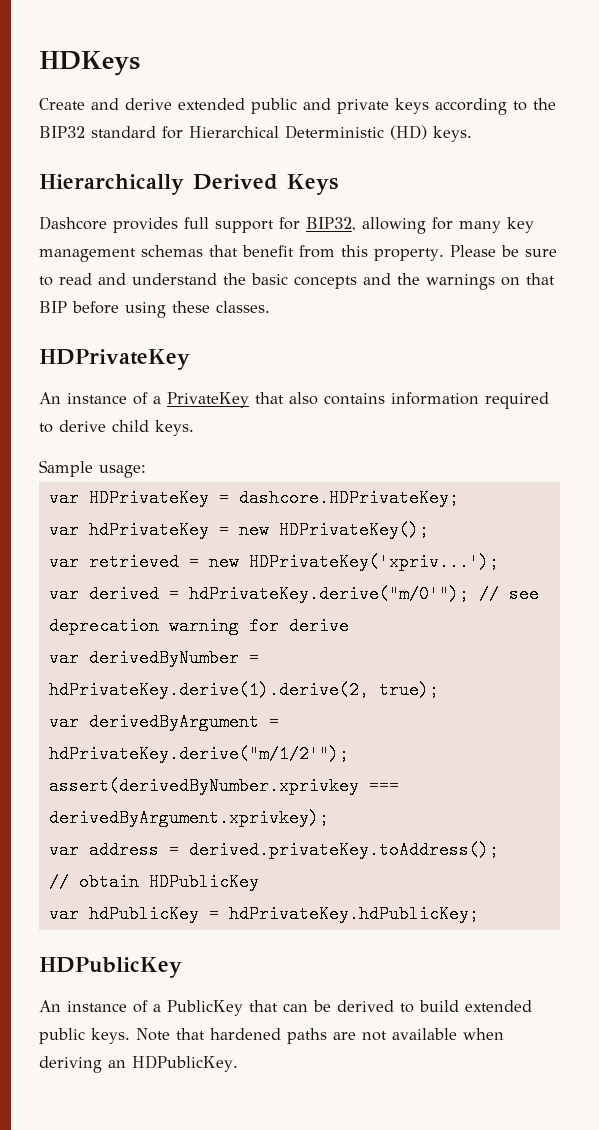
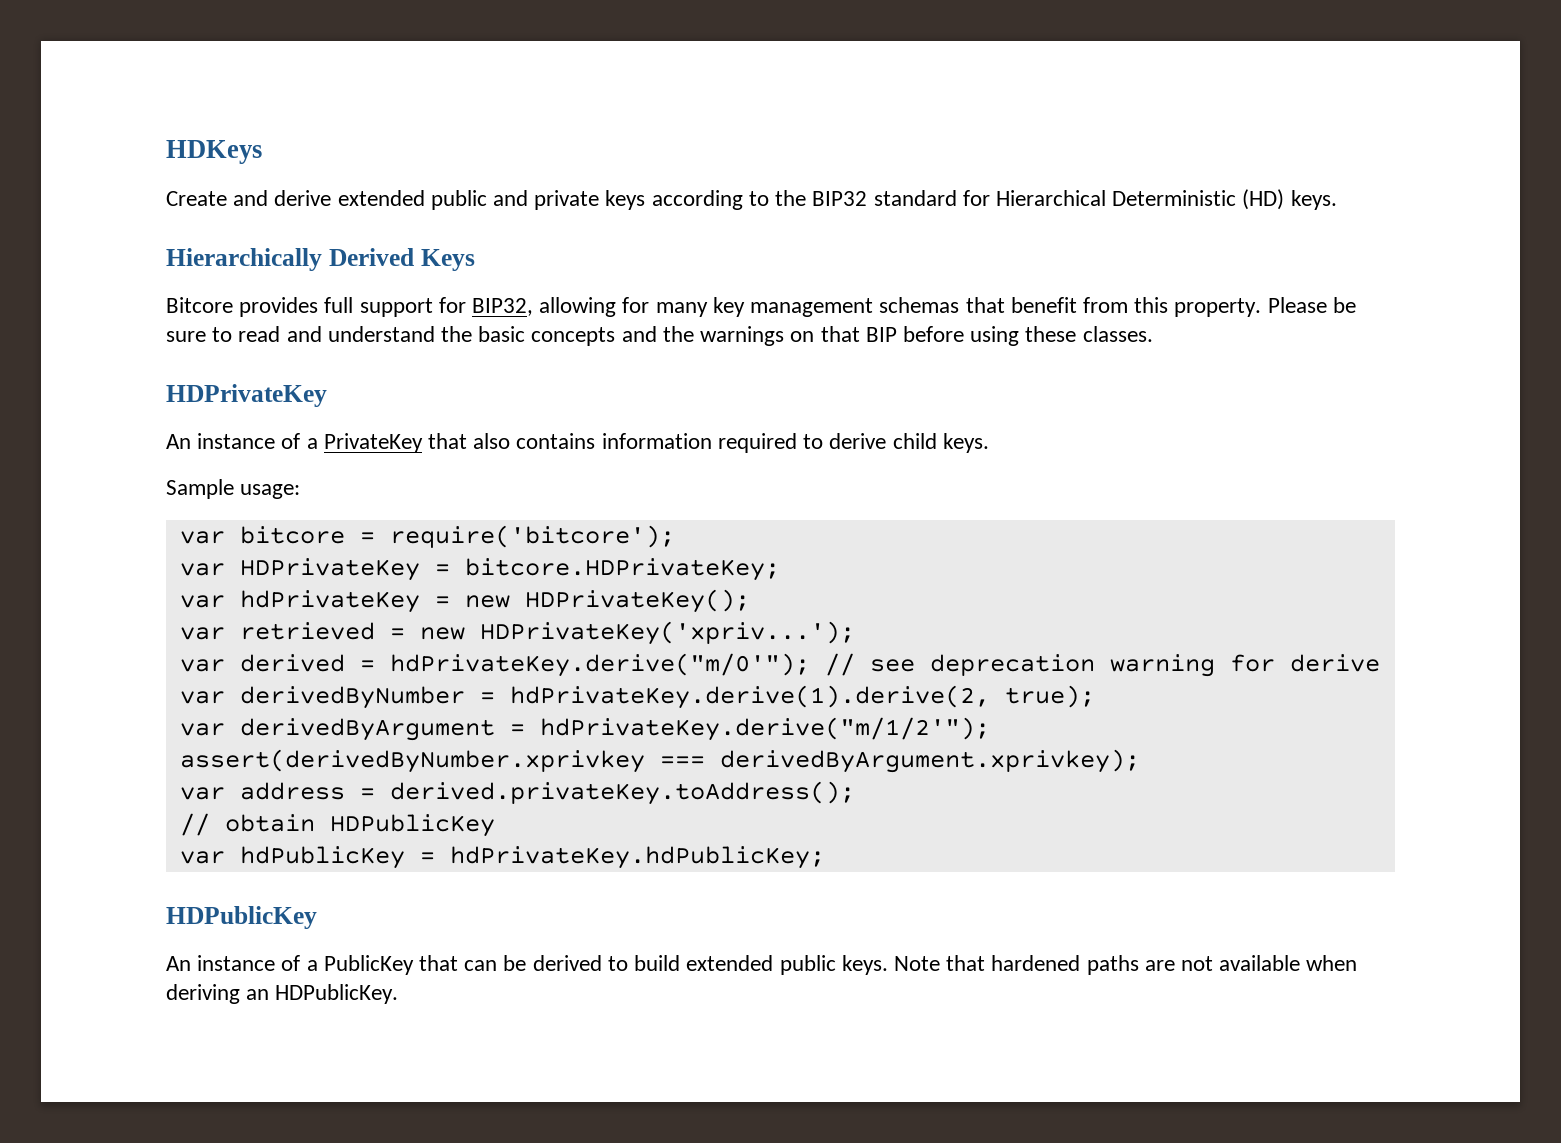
[39,216,107,230] Dashcore -> [166,297,233,313] Bitcore
(146, 471) none -> [179,525,675,548] // var bitcore = require('bitcore');
[238,489,459,507] dashcore.HDPrivateKey; -> [464,558,780,581] bitcore.HDPrivateKey;

